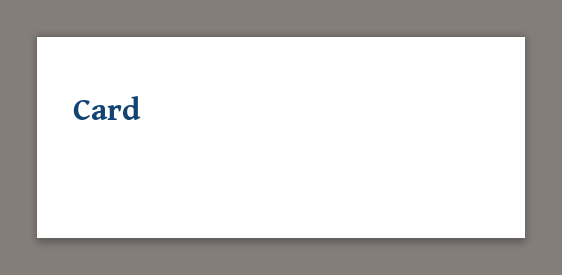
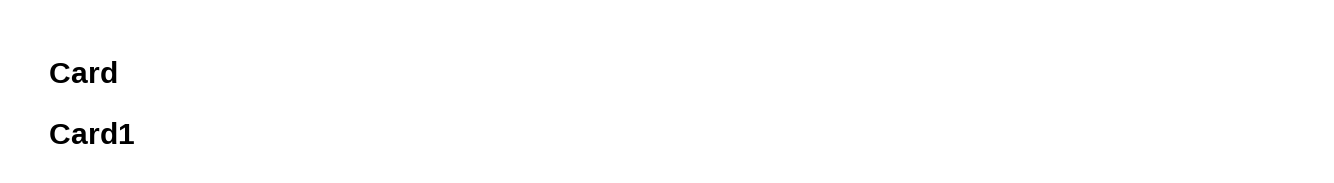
(141, 108) none -> [49,122,135,144] // Card1

